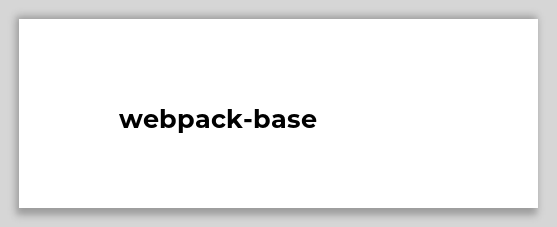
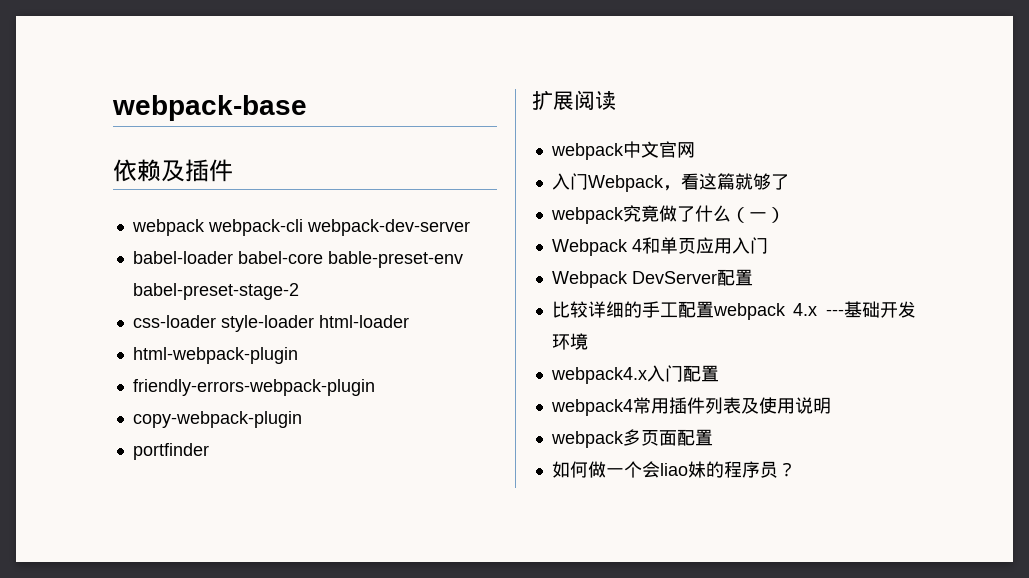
(317, 121) none -> [113,159,233,182] [131,219,470,236] [132,251,463,268] [132,283,299,300] [132,315,409,332] [132,347,298,364] [132,379,375,396] [132,411,302,428] [132,443,209,460] [532,90,616,110] [550,141,695,160] [551,173,789,192] [550,205,785,224] [551,237,768,256] [551,269,753,288] [551,301,916,320] [551,333,588,350] [550,365,719,384] [550,397,831,416] [550,429,713,448] [551,461,796,478] // 依赖及插件 // webpack webpack-cli webpack-dev-server // babel-loader babel-core bable-preset-env babel-preset-stage-2 // css-loader style-loader html-loader // html-webpack-plugin // friendly-errors-webpack-plugin // copy-webpack-plugin // portfinder // 扩展阅读 // webpack中文官网 // 入门Webpack，看这篇就够了 // webpack究竟做了什么（一） // Webpack 4和单页应用入门 // Webpack DevServer配置 // 比较详细的手工配置webpack 4.x ---基础开发环境 // webpack4.x入门配置 // webpack4常用插件列表及使用说明 // webpack多页面配置 // 如何做一个会liao妹的程序员？

